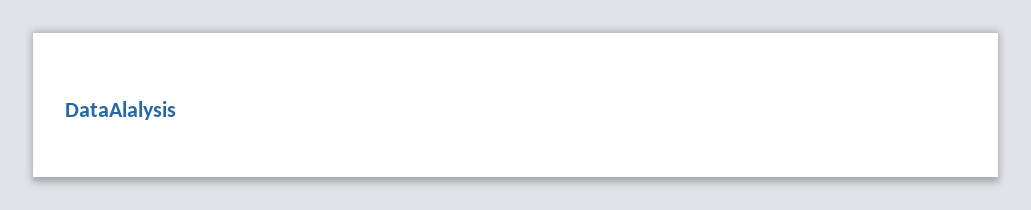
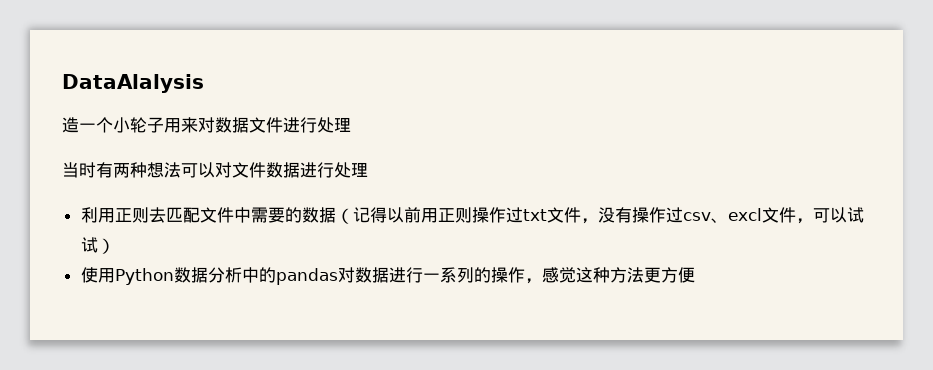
(176, 110) none -> [62,117,351,133] [62,162,368,178] [80,207,864,224] [80,237,115,254] [80,267,695,285] // 造一个小轮子用来对数据文件进行处理 // 当时有两种想法可以对文件数据进行处理 // 利用正则去匹配文件中需要的数据（记得以前用正则操作过txt文件，没有操作过csv、excl文件，可以试试） // 使用Python数据分析中的pandas对数据进行一系列的操作，感觉这种方法更方便

